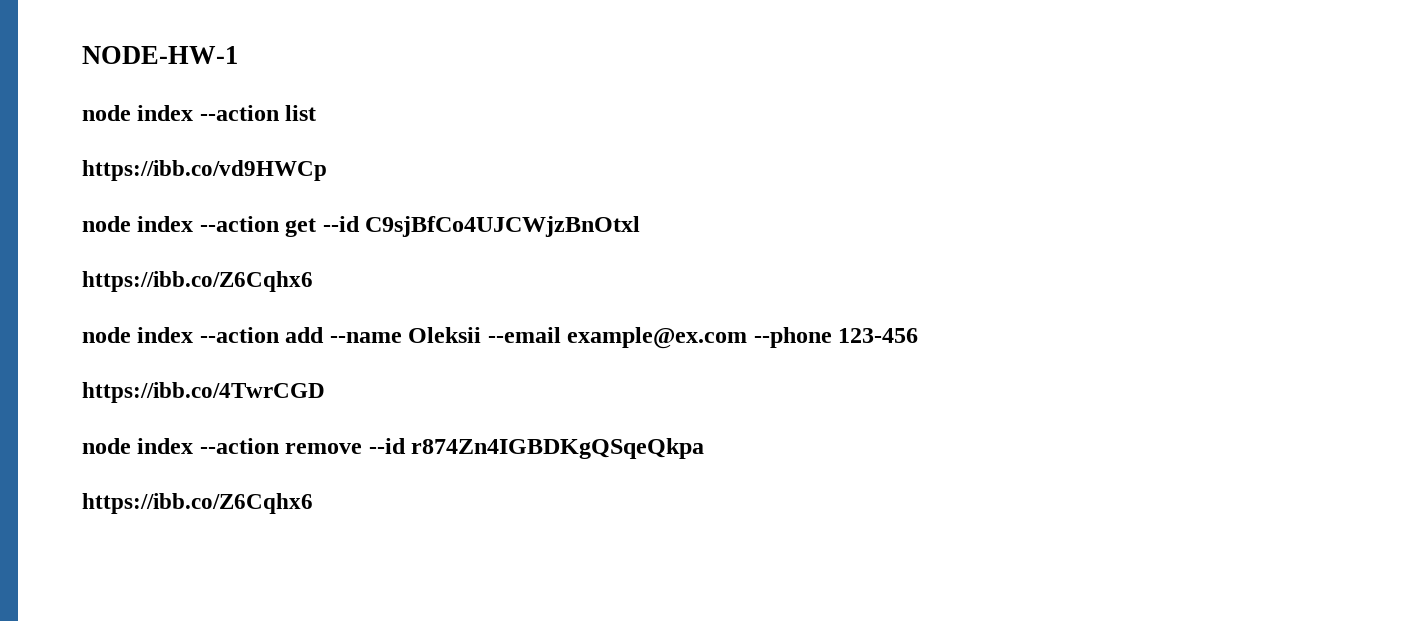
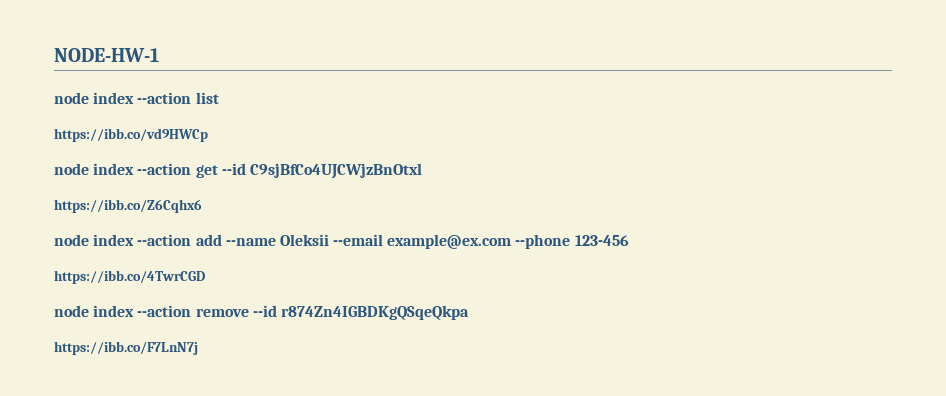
[82,493,313,514] https://ibb.co/Z6Cqhx6 -> [54,341,198,355] https://ibb.co/F7LnN7j

